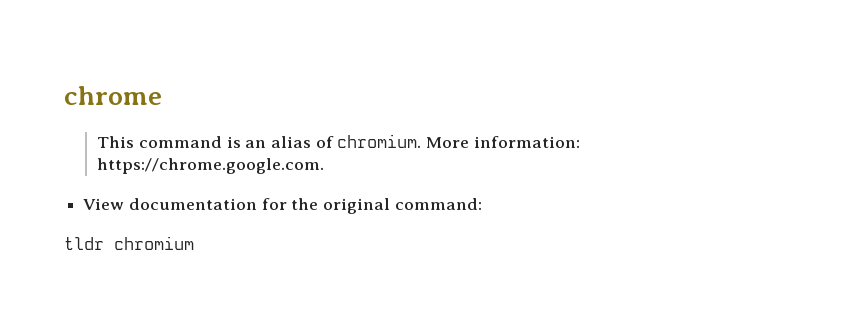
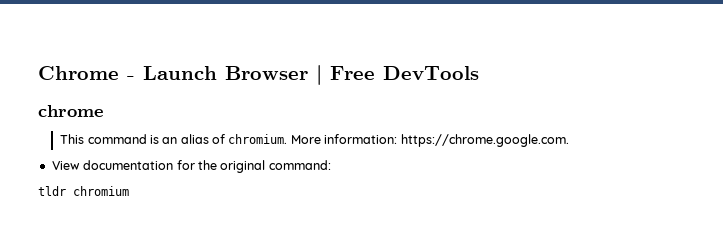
(64, 95) none -> [38,65,479,85] Chrome - Launch Browser | Free DevTools //

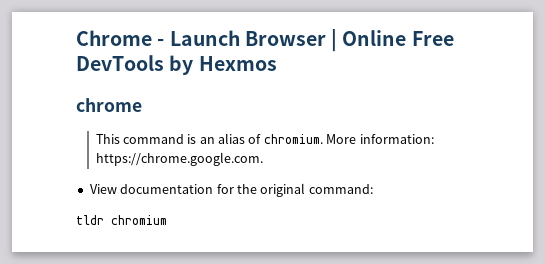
(322, 75) none -> [342,30,407,46] Online
(479, 73) none -> [169,55,277,75] by Hexmos

